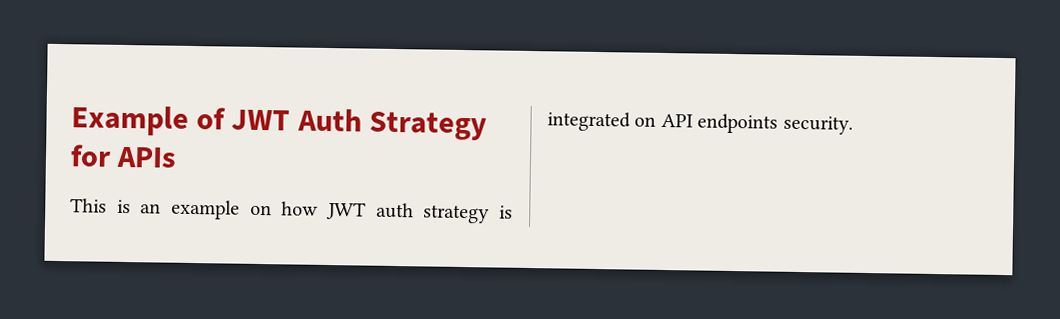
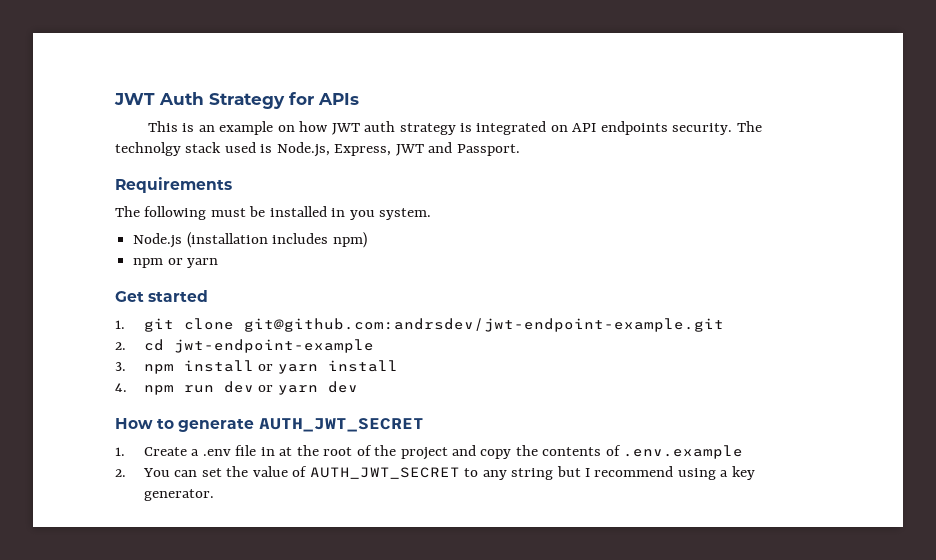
[71,105,227,136] Example of -> (114, 99) none
(853, 125) none -> [736,121,762,132] [115,142,520,157] [115,177,232,193] [115,206,432,220] [133,232,367,248] [133,258,219,268] [115,290,209,302] [115,318,725,332] [115,339,375,353] [115,360,398,374] [115,381,358,395] [115,418,424,432] [115,445,744,460] [115,466,755,480] [144,489,215,501] The technolgy stack used is Node.js, Express, JWT and Passport. // Requirements // The following must be installed in you system. // Node.js (installation includes npm) // npm or yarn // Get started // 1. git clone git@github.com:andrsdev/jwt-endpoint-example.git // 2. cd jwt-endpoint-example // 3. npm install or yarn install // 4. npm run dev or yarn dev // How to generate AUTH_JWT_SECRET // 1. Create a .env file in at the root of the project and copy the contents of .env.example // 2. You can set the value of AUTH_JWT_SECRET to any string but I recommend using a key generator.

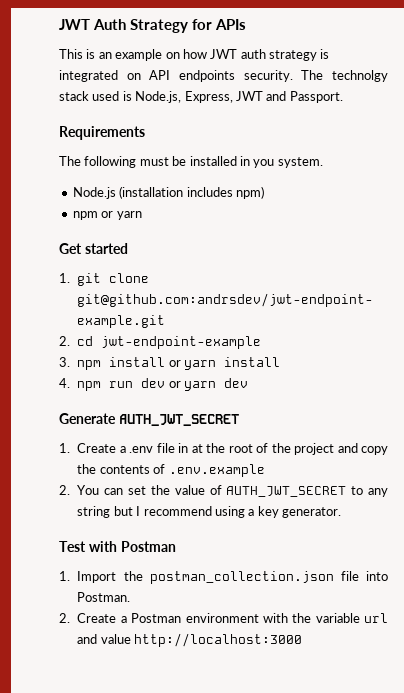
[115,418,255,432] How to generate -> [59,413,116,424] Generate
(215, 495) none -> [59,541,176,552] [59,571,388,584] [77,592,131,602] [59,613,388,623] [77,633,303,647] // Test with Postman // 1. Import the postman_collection.json file into Postman. // 2. Create a Postman environment with the variable url and value http://localhost:3000

